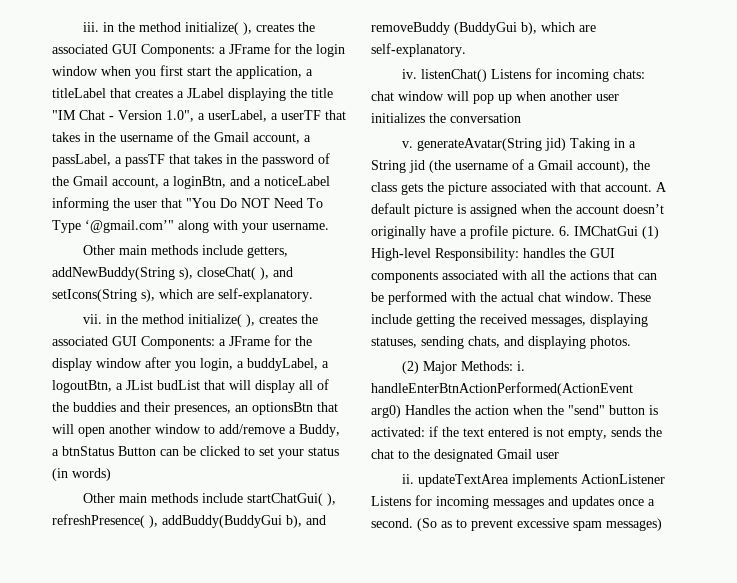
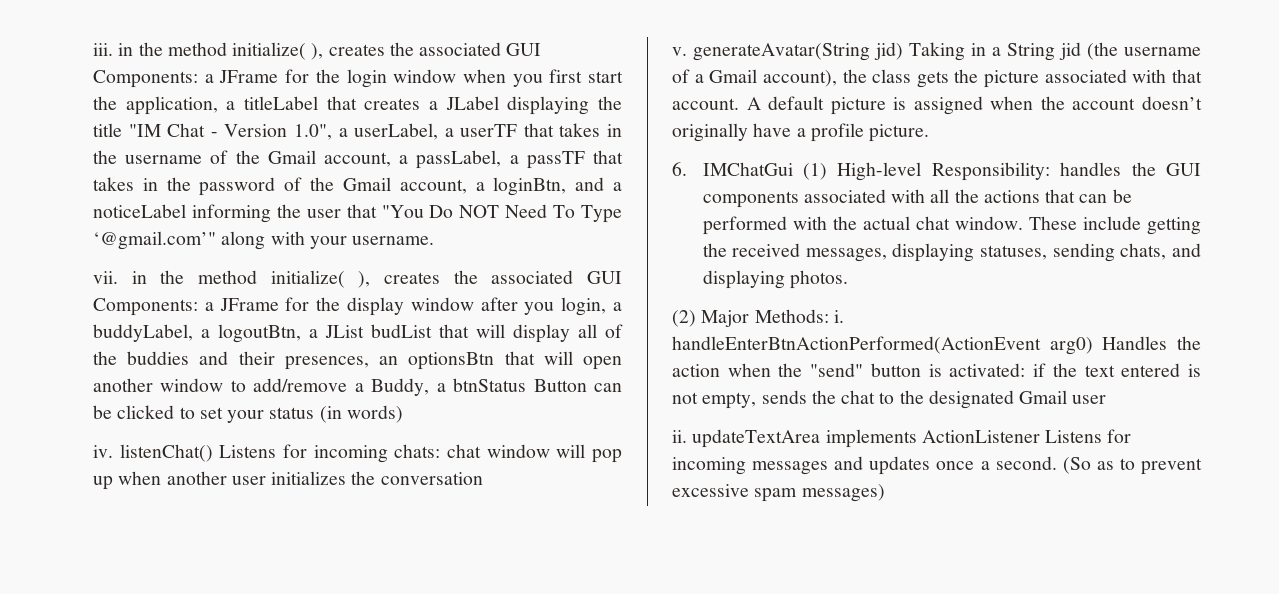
[82,245,288,258] [52,267,293,280] [52,288,313,302] // Other main methods include getters, addNewBuddy(String s), closeChat( ), and setIcons(String s), which are self-explanatory. -> (435, 240) none
[82,493,336,506] [52,514,326,528] [371,22,596,35] [371,43,466,57] // Other main methods include startChatGui( ), refreshPresence( ), addBuddy(BuddyGui b), and removeBuddy (BuddyGui b), which are self-explanatory. -> (403, 414) none
(555, 232) none -> (930, 133) //

